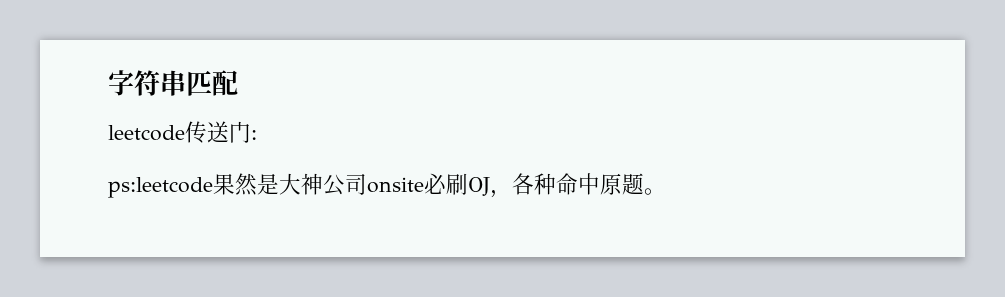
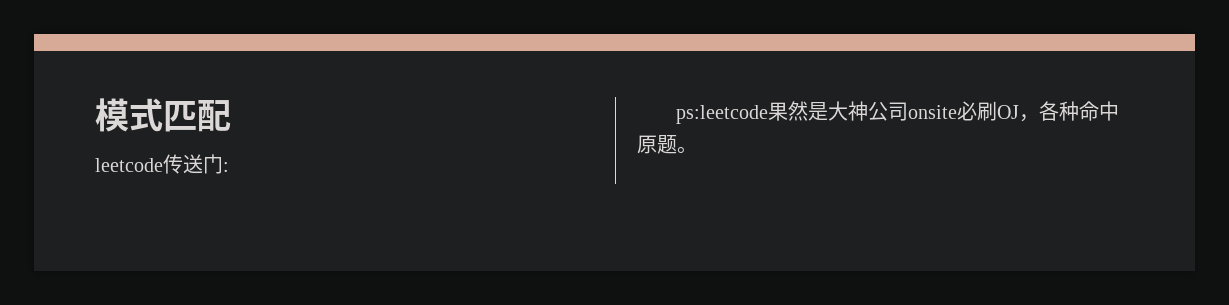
[108,70,186,96] 字符串 -> [95,98,163,132] 模式

